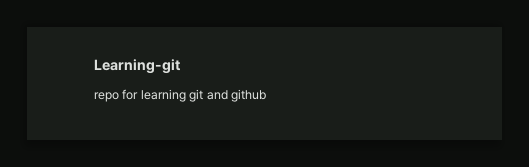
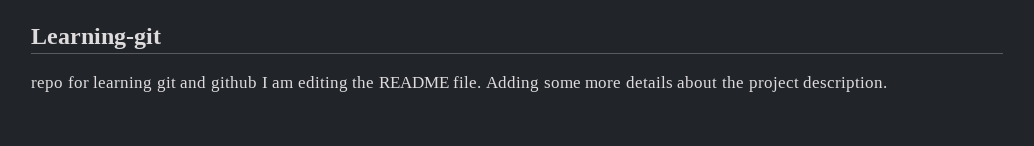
(266, 95) none -> [261,76,888,92] I am editing the README file. Adding some more details about the project description.

